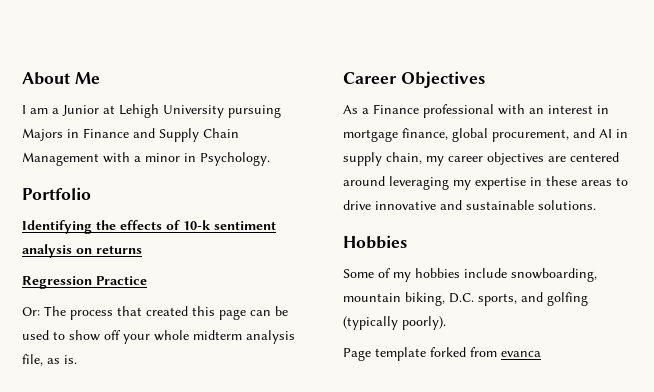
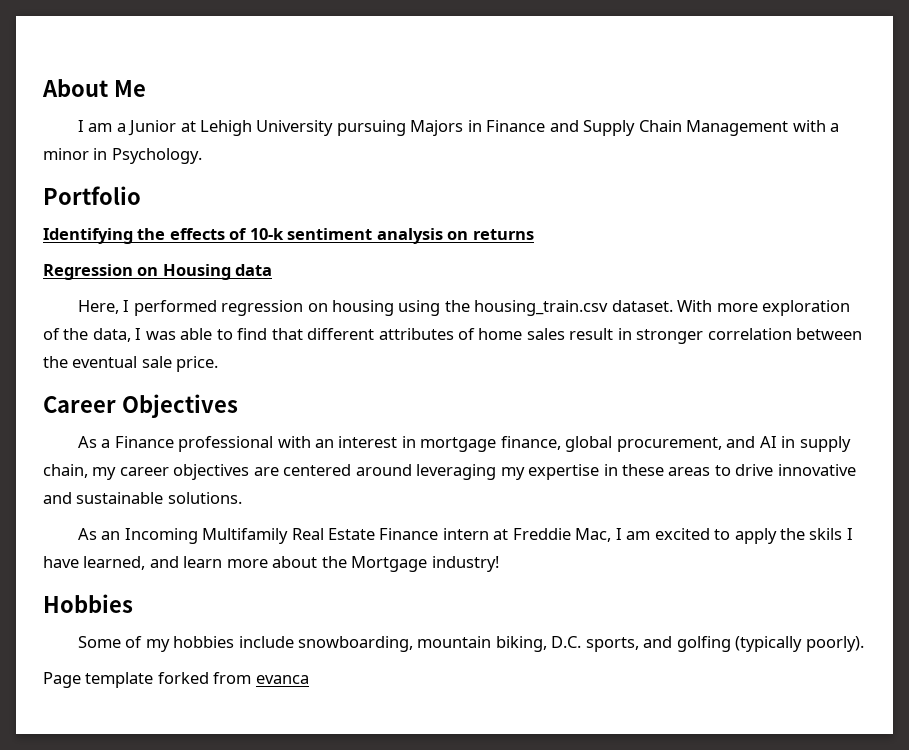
[96,276,147,285] [22,306,288,320] [22,330,295,344] [22,354,77,366] Practice // Or: The process that created this page can be used to show off your whole midterm analysis file, as is. -> [137,264,273,280] [77,300,851,316] [43,328,863,344] [43,356,219,372] on Housing data // Here, I performed regression on housing using the housing_train.csv dataset. With more exploration of the data, I was able to find that different attributes of home sales result in stronger correlation between the eventual sale price.
(596, 205) none -> [77,528,853,544] [43,556,499,572] // As an Incoming Multifamily Real Estate Finance intern at Freddie Mac, I am excited to apply the skils I have learned, and learn more about the Mortgage industry!

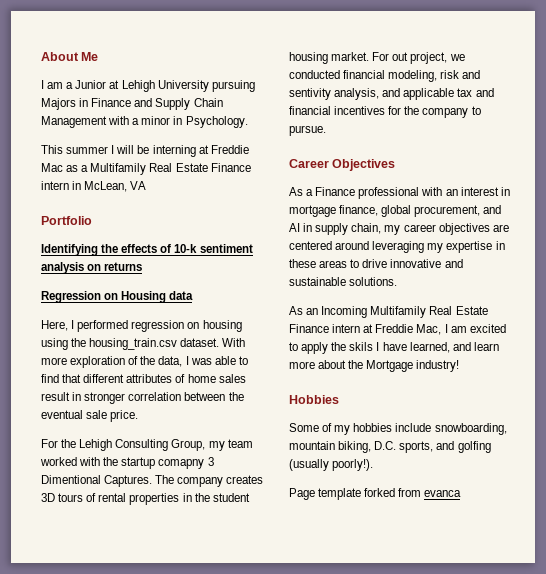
(202, 156) none -> [41,145,249,157] [41,163,251,175] [41,181,147,192] // This summer I will be interning at Freddie Mac as a Multifamily Real Estate Finance intern in McLean, VA
(219, 364) none -> [41,439,253,451] [40,457,214,469] [41,475,264,487] [41,493,250,505] [289,52,465,64] [289,70,481,82] [289,88,494,100] [289,106,481,118] [289,125,326,136] // For the Lehigh Consulting Group, my team worked with the startup comapny 3 Dimentional Captures. The company creates 3D tours of rental properties in the student housing market. For out project, we conducted financial modeling, risk and sentivity analysis, and applicable tax and financial incentives for the company to pursue.
[735,636,864,652] (typically poorly). -> [289,459,374,471] (usually poorly!).

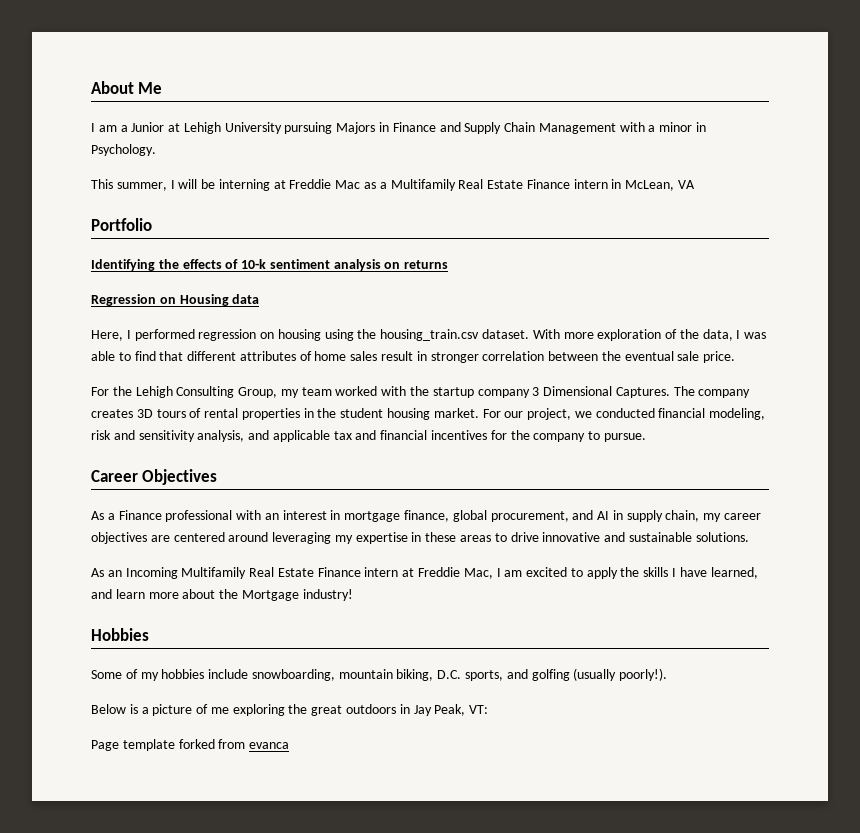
[66,146,109,154] summer -> [116,182,167,191] summer,
[158,457,214,469] [41,475,101,484] comapny 3 Dimentional -> [477,386,613,398] company 3 Dimensional
[392,52,409,61] out -> [504,411,524,418] our
[289,88,331,100] sentivity -> [138,430,195,442] sensitivity
[349,342,374,351] skils -> [643,567,669,577] skills
(374, 465) none -> [91,704,489,716] // Below is a picture of me exploring the great outdoors in Jay Peak, VT:

